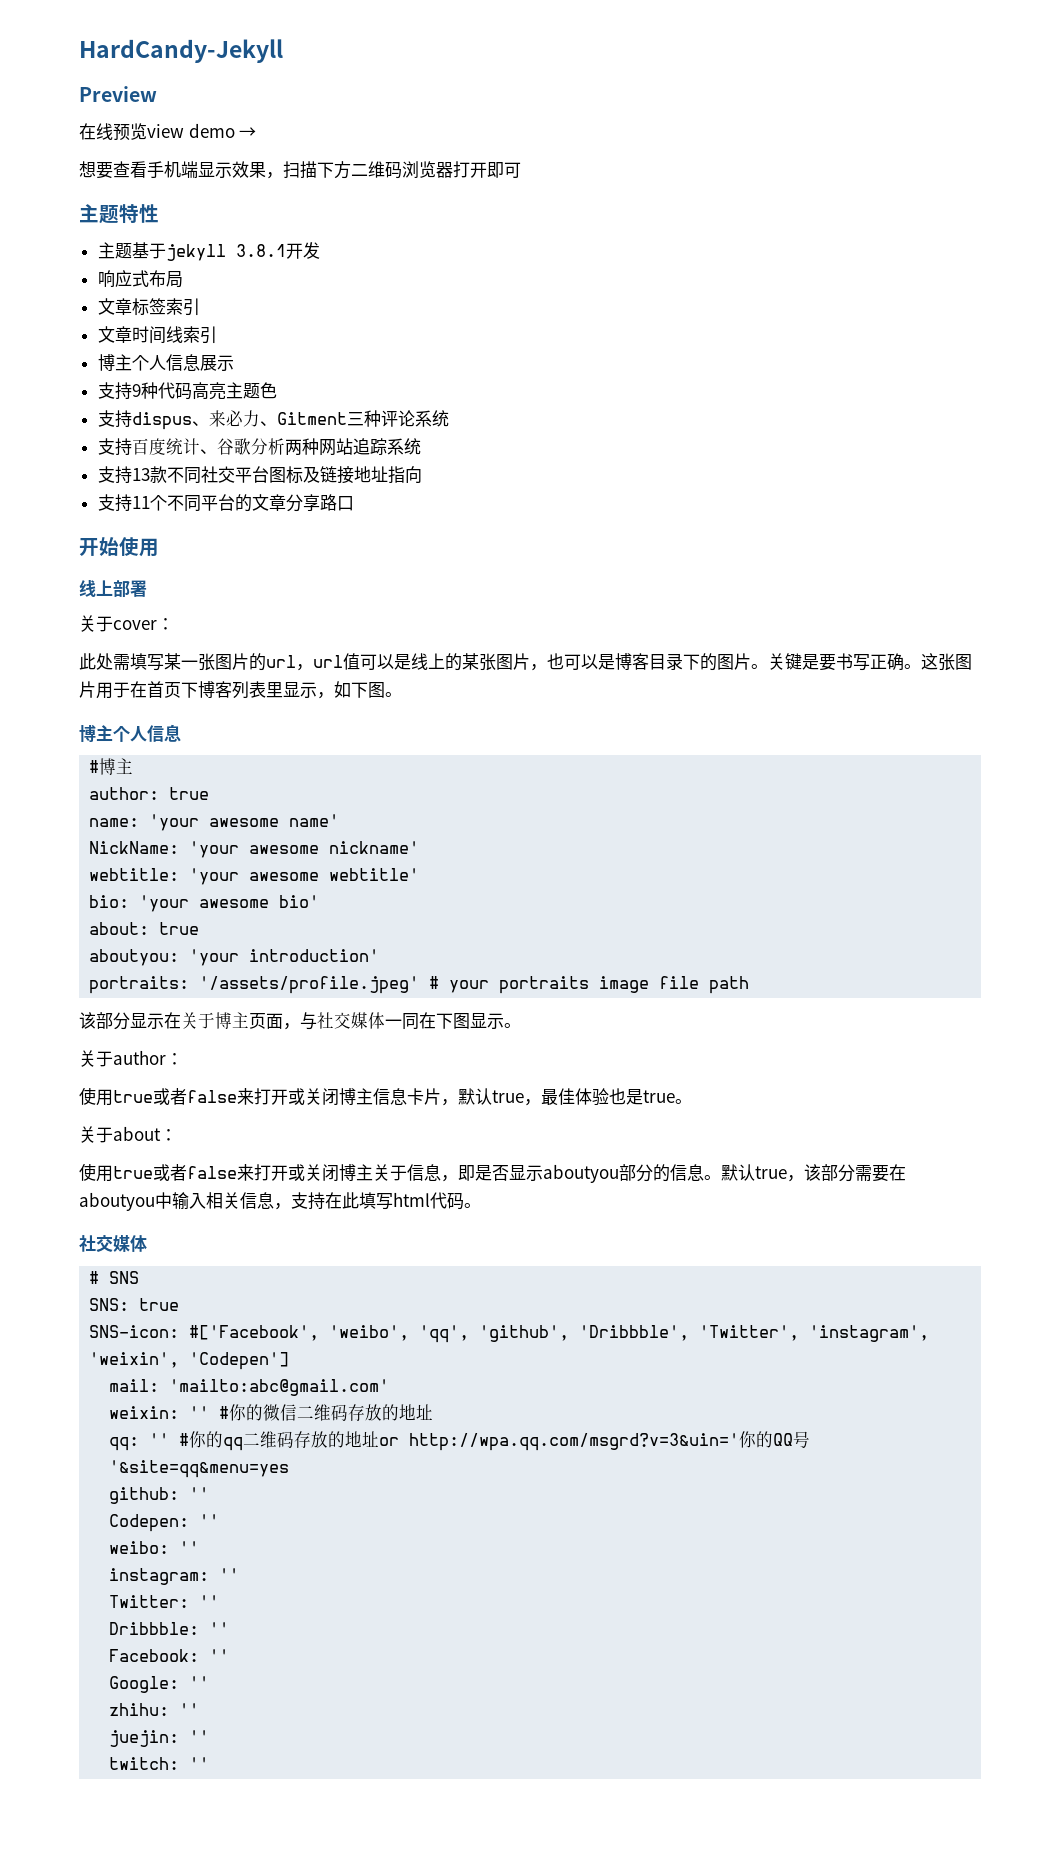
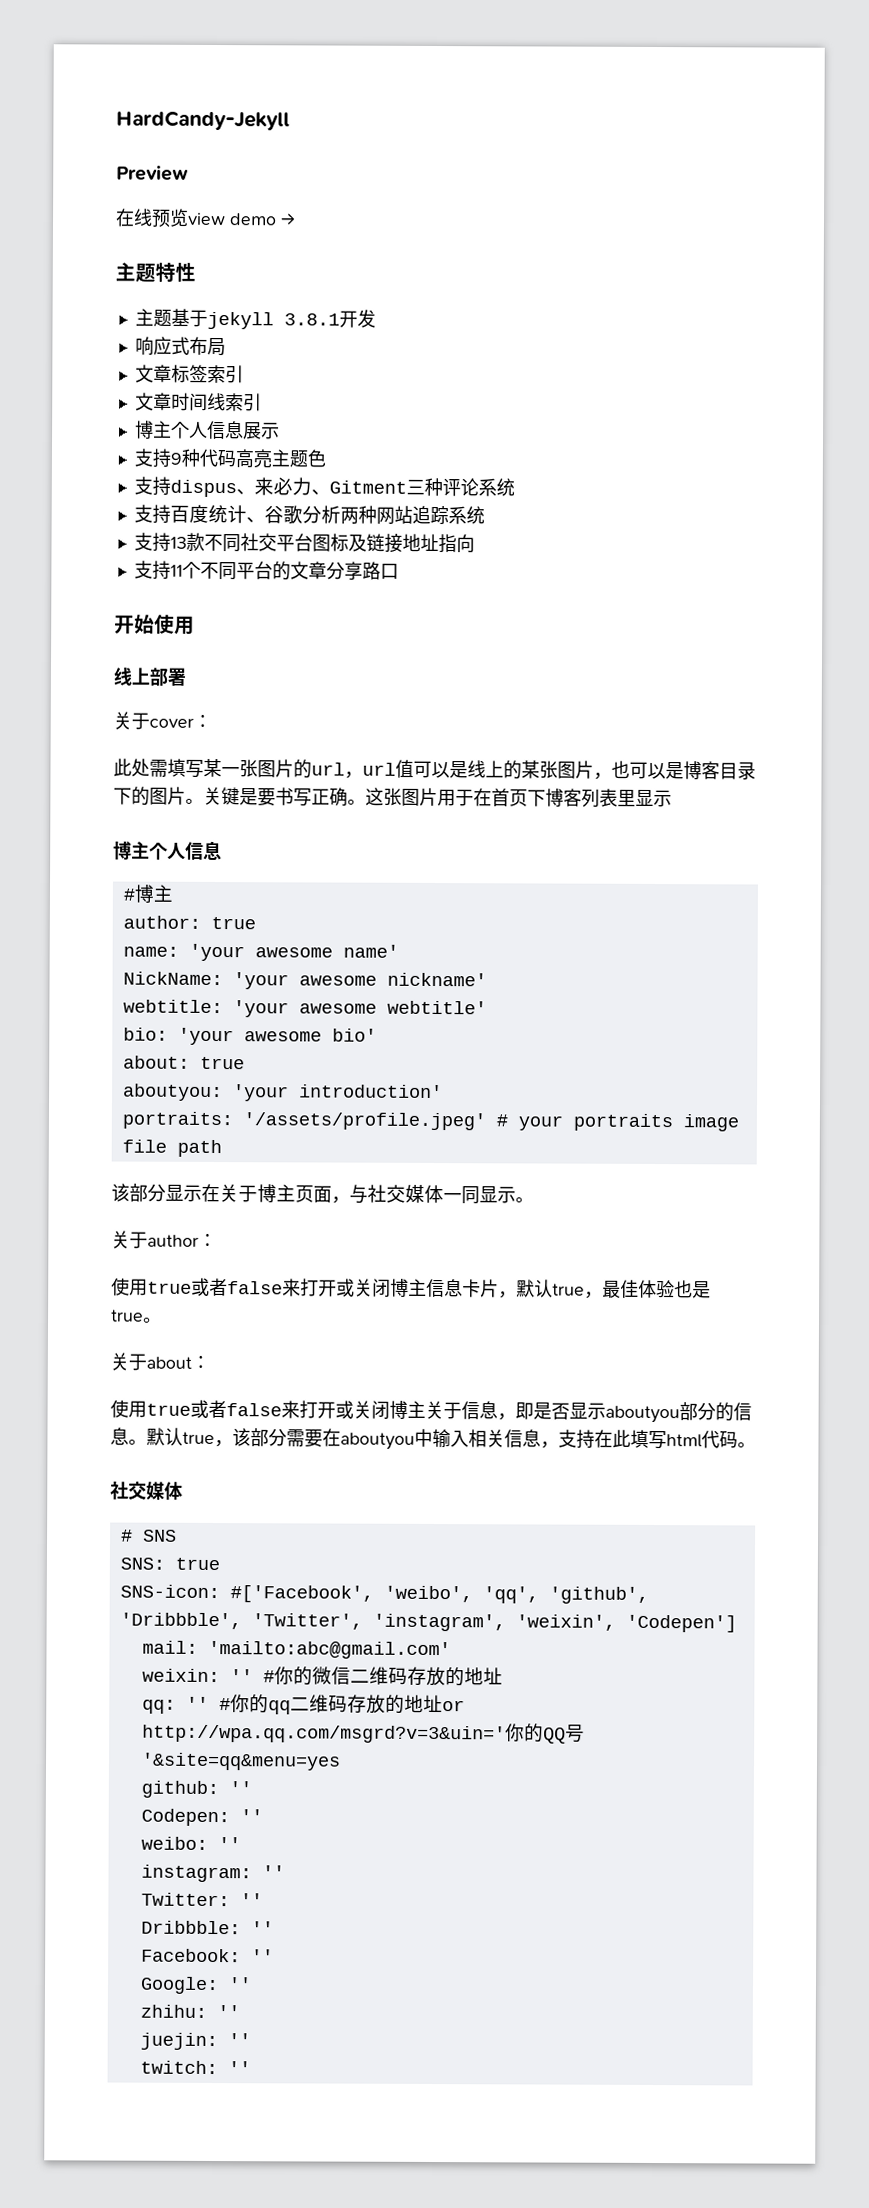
[79,161,521,179] // 想要查看手机端显示效果，扫描下方二维码浏览器打开即可 -> (296, 219) none
[317,681,402,699] ，如下图。 -> (672, 798) none
[419,1012,470,1029] 在下图 -> (480, 1195) none

